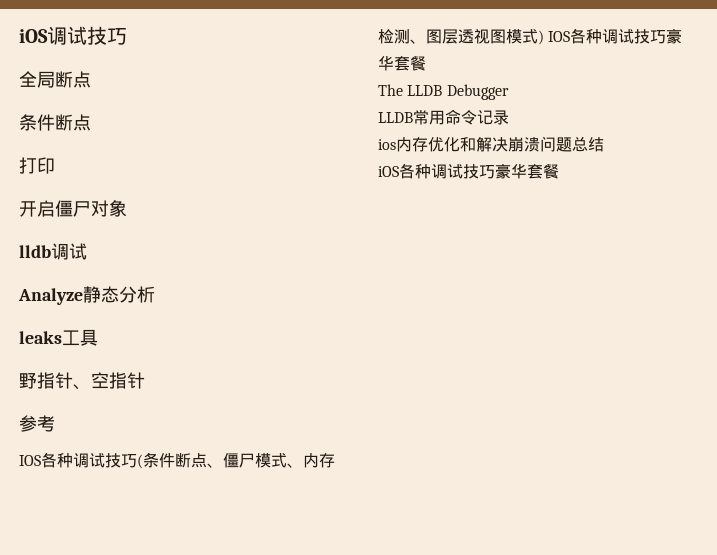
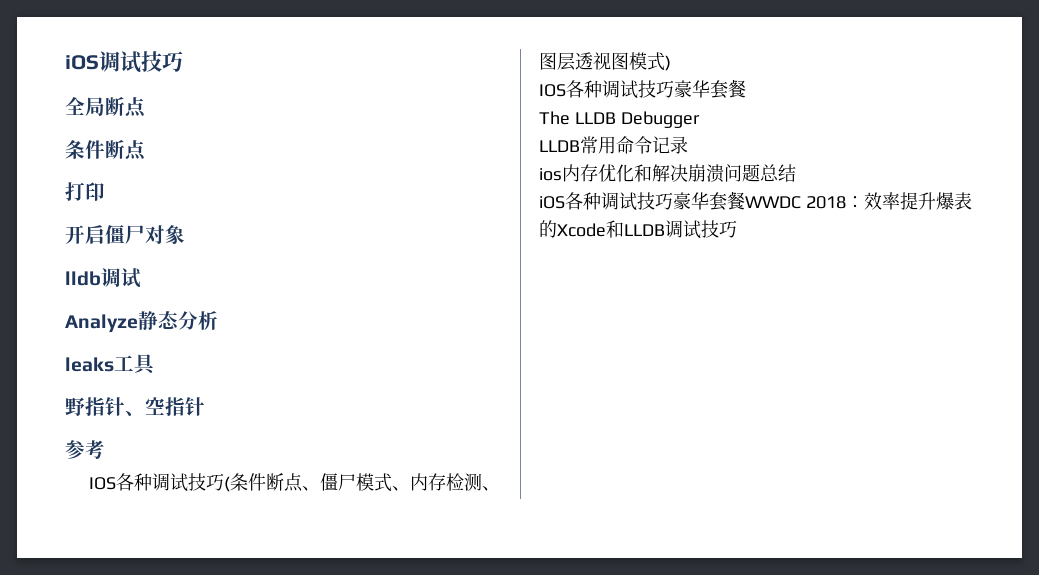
(544, 37) none -> (671, 63) //
(559, 171) none -> [745,192,972,210] [539,220,737,239] WWDC 2018：效率提升爆表的Xcode和LLDB调试技巧

